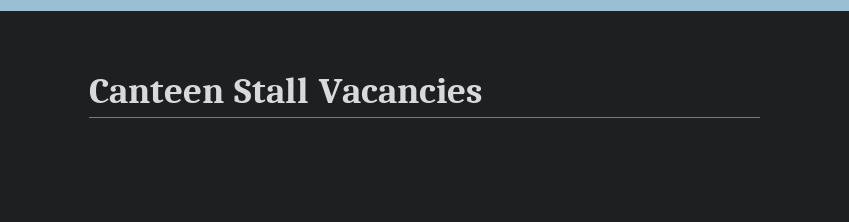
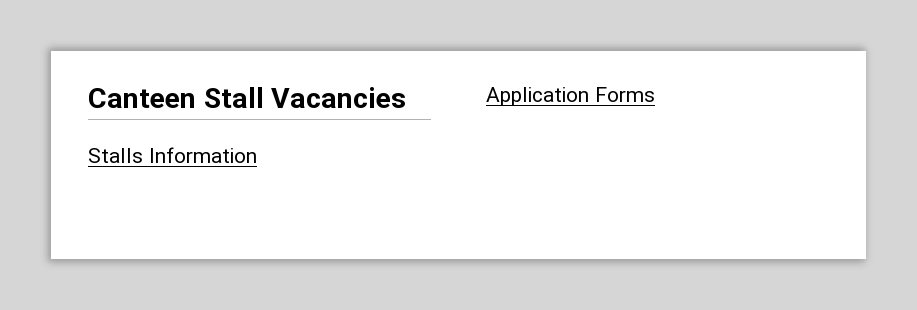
(482, 90) none -> [88,147,257,163] [486,87,655,106] // Stalls Information // Application Forms

